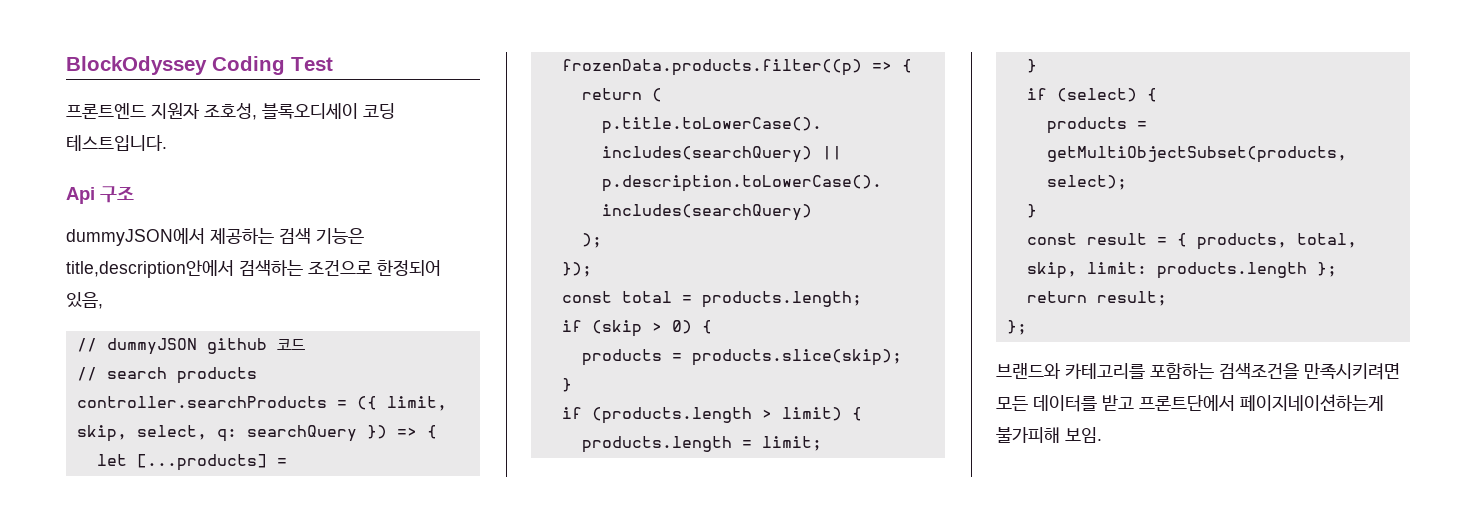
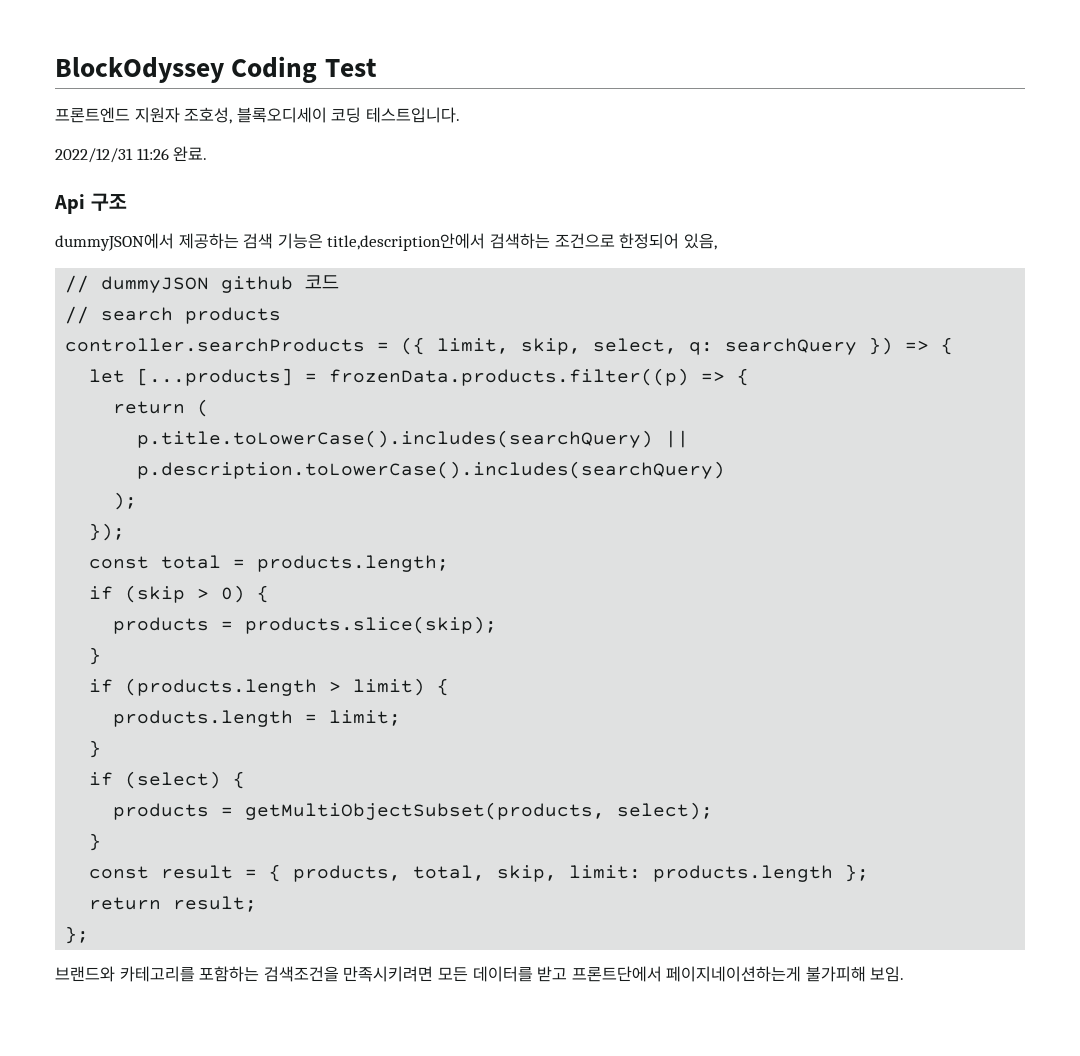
(167, 143) none -> [55,146,208,163] // 2022/12/31 11:26 완료.

